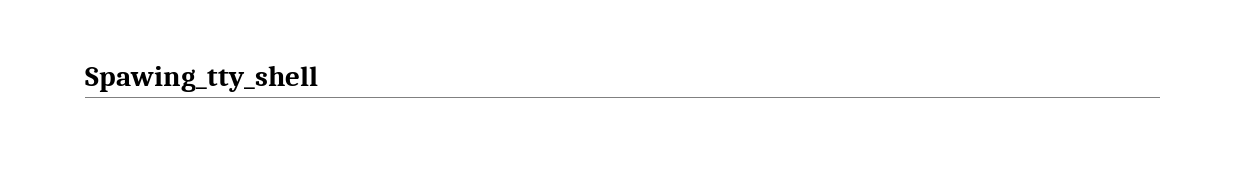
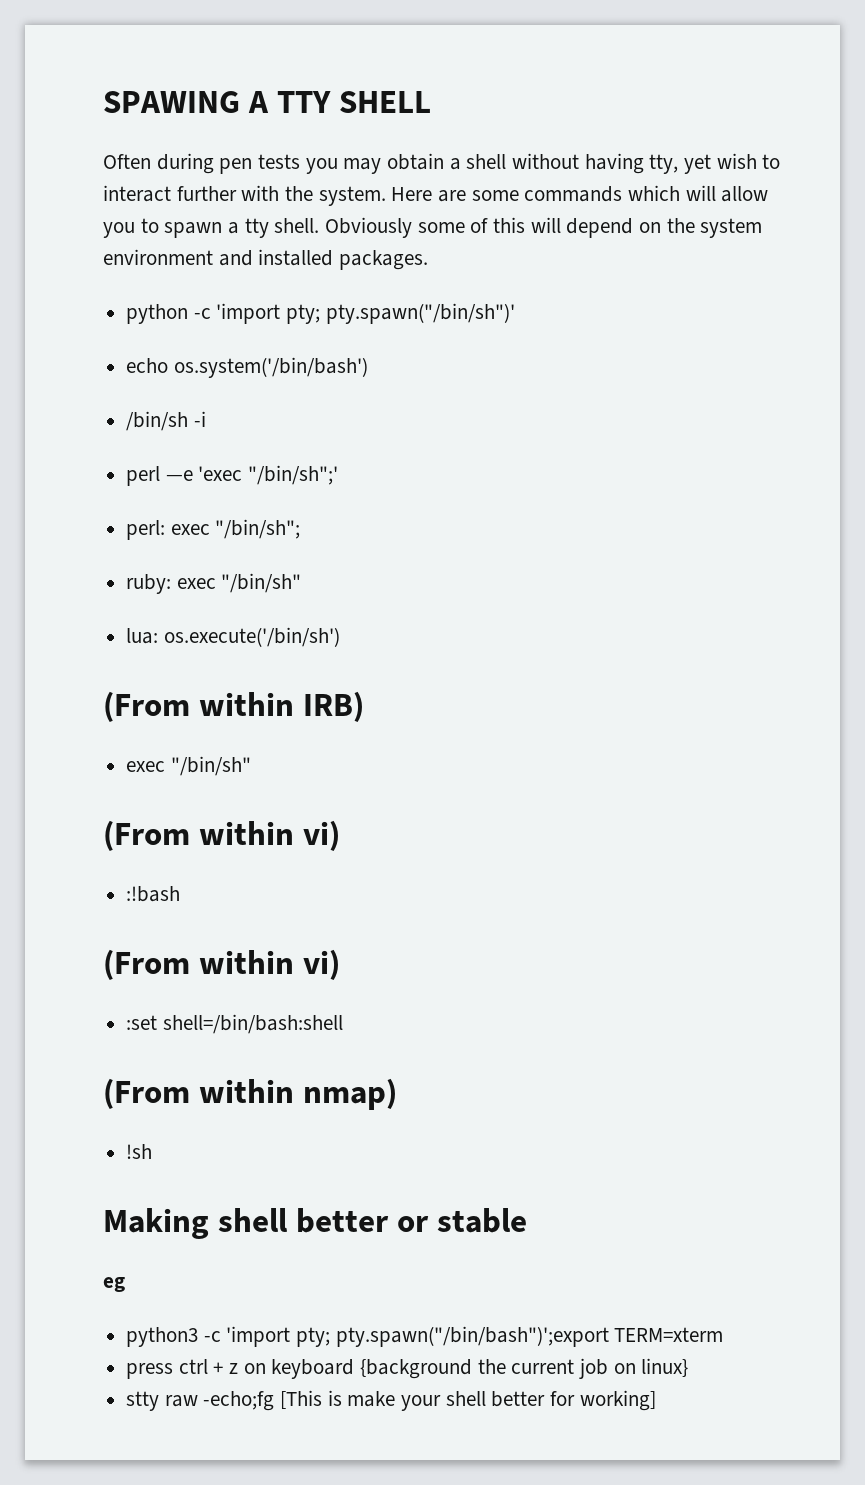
[85,65,318,92] Spawing_tty_shell -> [103,91,431,113] [103,153,781,174] [103,185,769,206] [103,217,763,238] [103,249,429,270] [126,303,515,324] [126,357,368,378] [126,411,206,431] [126,465,339,486] [126,519,301,540] [126,573,302,594] [126,627,340,647] [103,691,364,722] [126,756,251,776] [103,820,340,851] [126,886,181,902] [103,949,340,980] [126,1014,343,1034] [103,1078,397,1110] [126,1144,153,1159] [103,1208,527,1239] [103,1277,125,1292] [126,1326,724,1347] [126,1358,689,1379] [126,1390,656,1411] SPAWING A TTY SHELL // Often during pen tests you may obtain a shell without having tty, yet wish to interact further with the system. Here are some commands which will allow you to spawn a tty shell. Obviously some of this will depend on the system environment and installed packages. // python -c 'import pty; pty.spawn("/bin/sh")' // echo os.system('/bin/bash') // /bin/sh -i // perl —e 'exec "/bin/sh";' // perl: exec "/bin/sh"; // ruby: exec "/bin/sh" // lua: os.execute('/bin/sh') // (From within IRB) // exec "/bin/sh" // (From within vi) // :!bash // (From within vi) // :set shell=/bin/bash:shell // (From within nmap) // !sh // Making shell better or stable // eg // python3 -c 'import pty; pty.spawn("/bin/bash")';export TERM=xterm // press ctrl + z on keyboard {background the current job on linux} // stty raw -echo;fg [This is make your shell better for working]

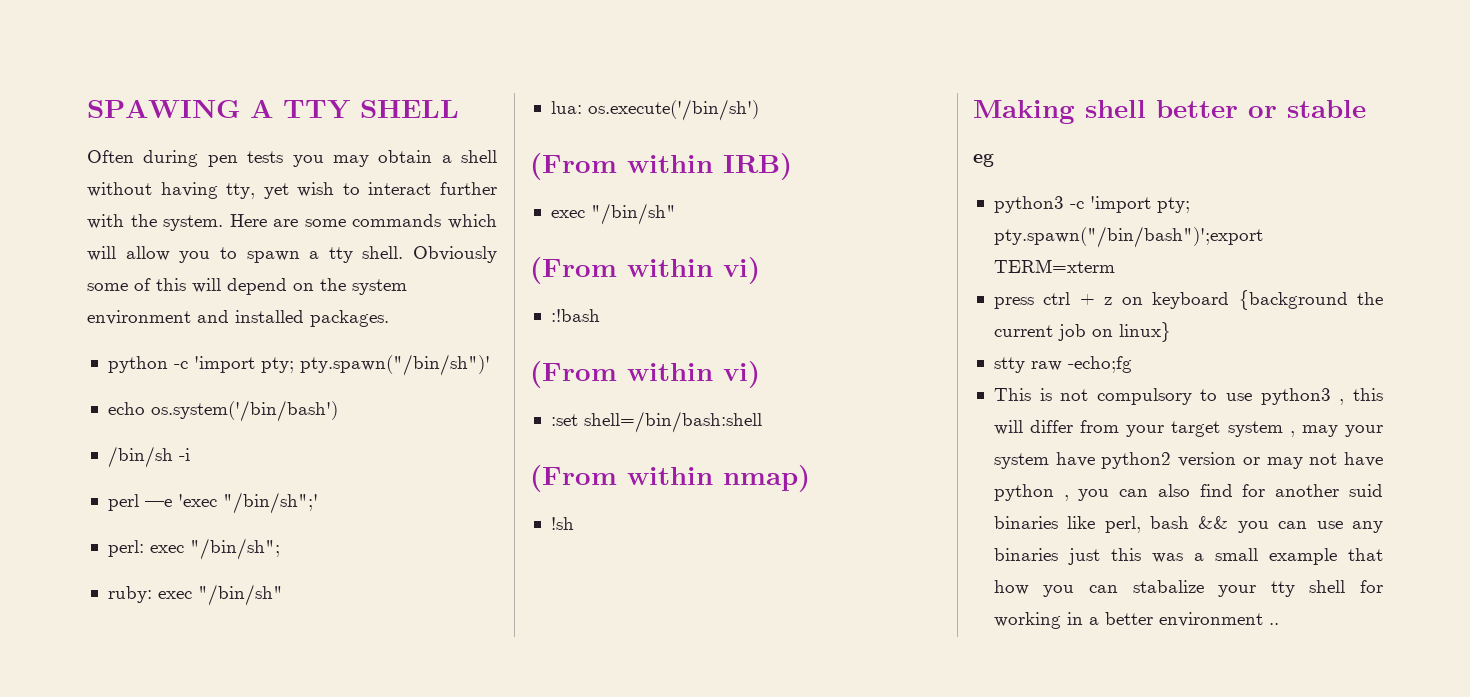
[280,1390,656,1411] [This is make your shell better for working] -> [993,388,1383,405] [993,420,1383,437] [993,452,1383,469] [993,484,1383,501] [993,516,1383,533] [993,548,1383,565] [993,580,1383,597] [993,612,1279,629] // This is not compulsory to use python3 , this will differ from your target system , may your system have python2 version or may not have python , you can also find for another suid binaries like perl, bash && you can use any binaries just this was a small example that how you can stabalize your tty shell for working in a better environment ..

